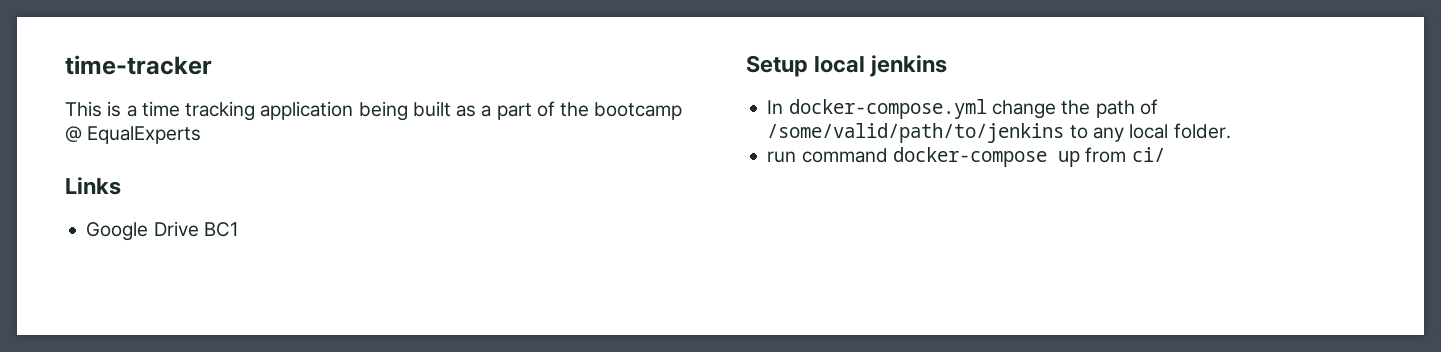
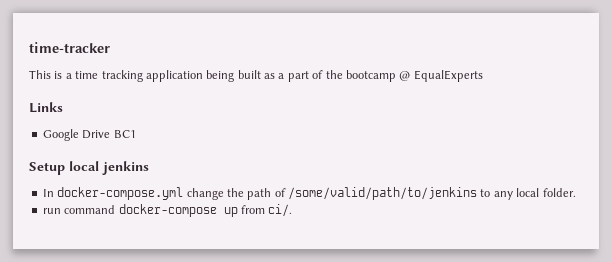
[1131,147,1165,162] ci/ -> [268,204,293,217] ci/.

